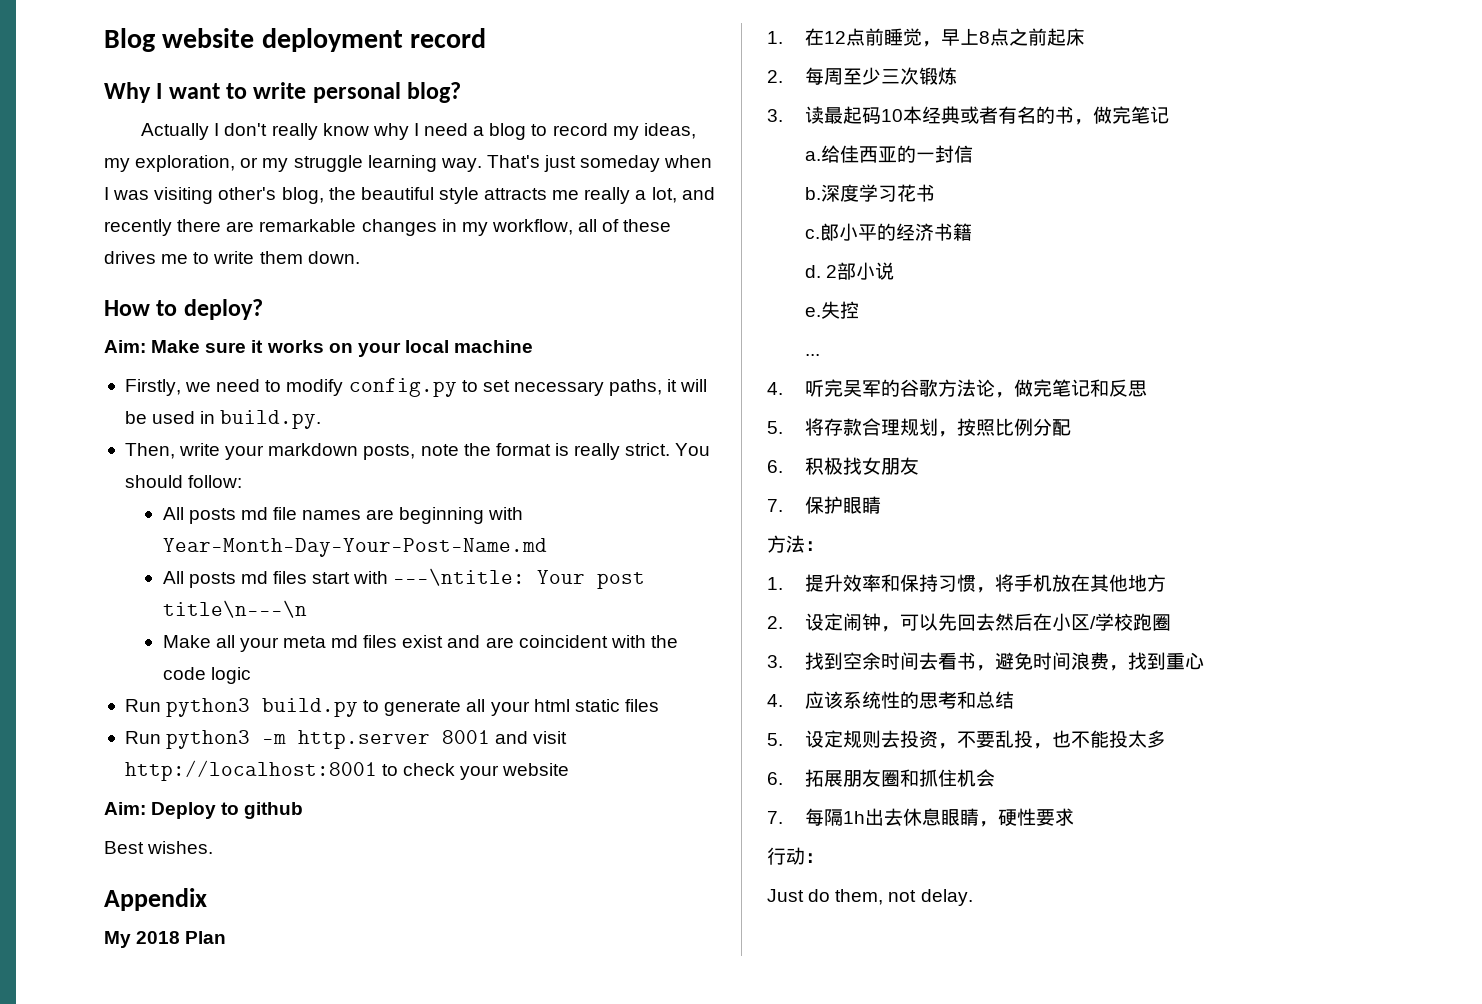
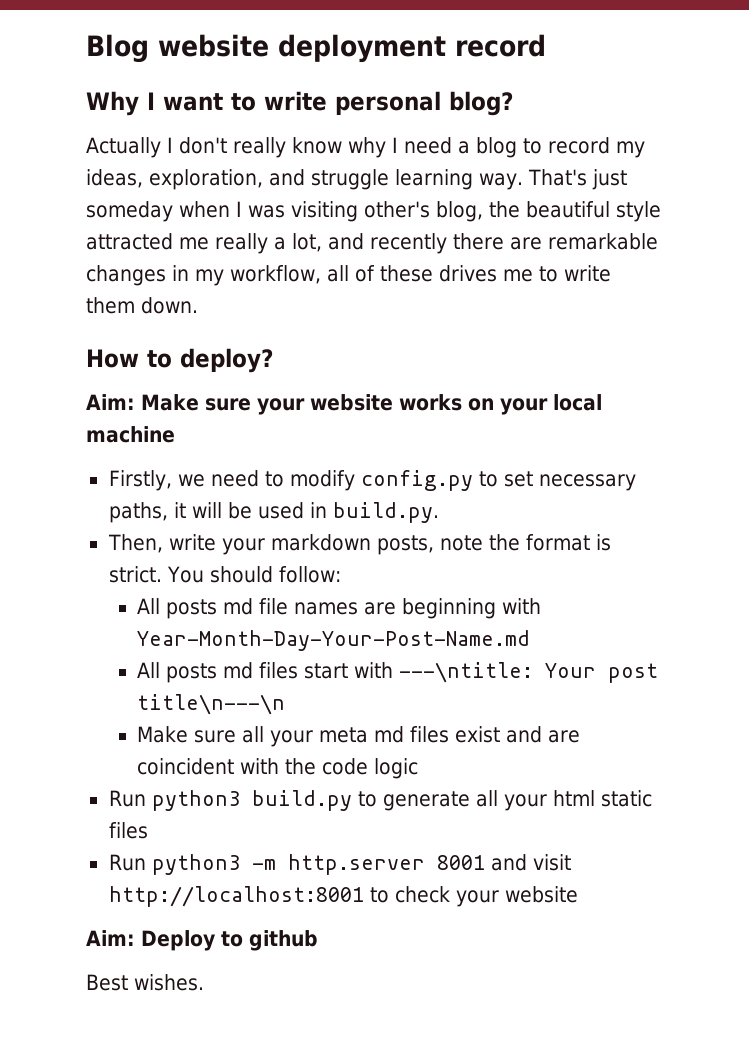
[104,155,289,172] my exploration, or my -> [149,169,305,190] exploration, and
[484,188,548,200] attracts -> [86,233,173,250] attracted
[251,340,264,353] it -> [257,394,393,415] your website
[574,443,621,460] really -> (611, 542) none
(211, 641) none -> [194,730,237,743] sure
[104,888,207,911] [104,931,227,948] [767,28,1085,47] [767,67,957,85] [767,106,1169,125] [804,145,973,163] [804,184,935,202] [804,223,972,241] [804,262,894,280] [804,301,859,319] [804,354,820,356] [767,379,1147,398] [767,418,1071,437] [767,457,919,475] [767,496,881,514] [767,535,824,553] [767,574,1166,593] [767,613,1171,632] [767,652,1204,671] [767,691,1014,709] [767,730,1166,749] [767,769,995,787] [767,808,1074,827] [767,847,824,865] [767,889,973,906] // Appendix // My 2018 Plan // 1.在12点前睡觉，早上8点之前起床 // 2.每周至少三次锻炼 // 3.读最起码10本经典或者有名的书，做完笔记 // a.给佳西亚的一封信 // b.深度学习花书 // c.郎小平的经济书籍 // d. 2部小说 // e.失控 // ... // 4.听完吴军的谷歌方法论，做完笔记和反思 // 5.将存款合理规划，按照比例分配 // 6.积极找女朋友 // 7.保护眼睛 // 方法： // 1.提升效率和保持习惯，将手机放在其他地方 // 2.设定闹钟，可以先回去然后在小区/学校跑圈 // 3.找到空余时间去看书，避免时间浪费，找到重心 // 4.应该系统性的思考和总结 // 5.设定规则去投资，不要乱投，也不能投太多 // 6.拓展朋友圈和抓住机会 // 7.每隔1h出去休息眼睛，硬性要求 // 行动： // Just do them, not delay. -> (204, 982) none

